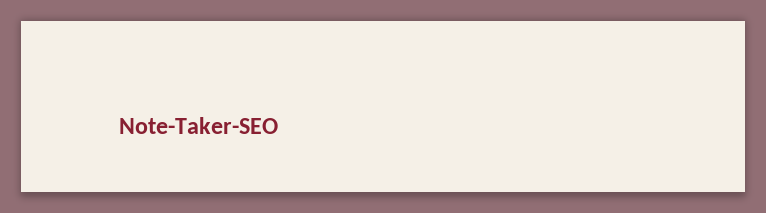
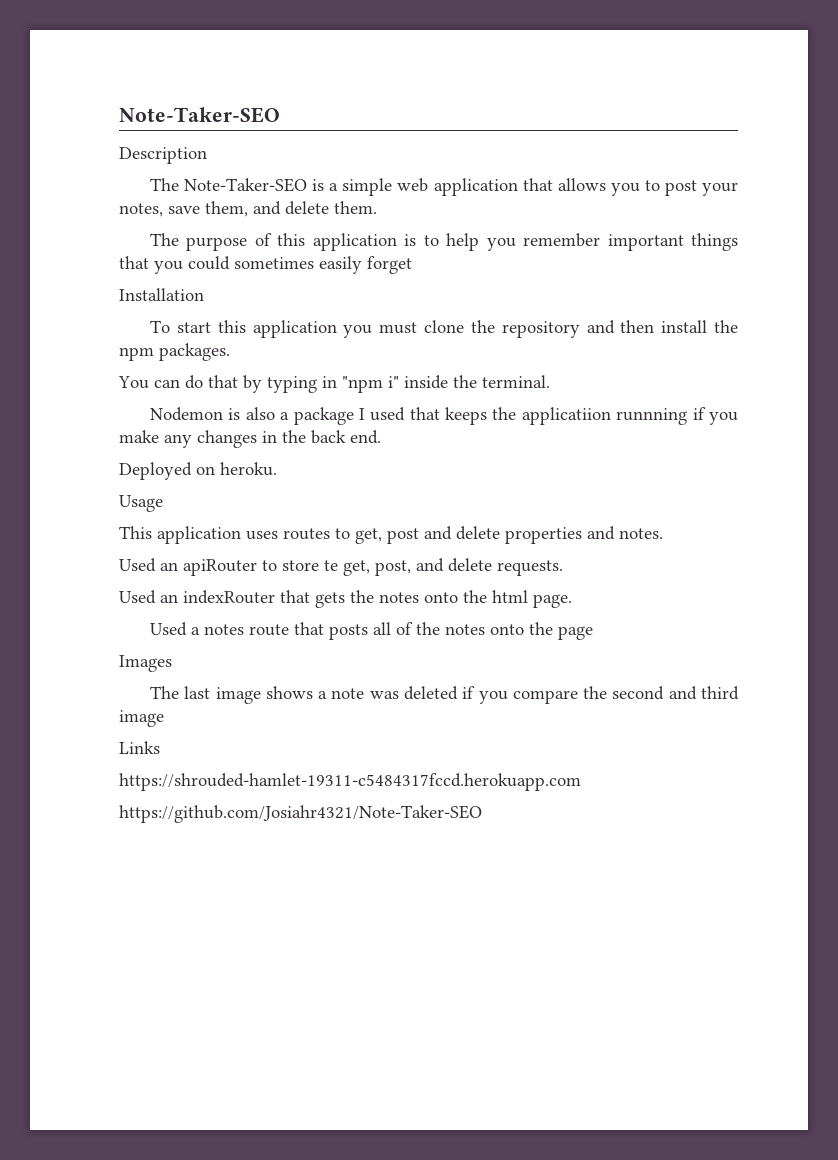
[119,117,278,134] Note-Taker-SEO -> [119,107,280,123] [119,147,207,164] [150,178,738,196] [119,201,377,217] [150,233,738,251] [119,256,412,274] [119,288,204,301] [150,320,738,338] [119,343,230,361] [118,375,550,393] [150,407,738,425] [119,430,381,448] [119,462,277,480] [119,495,163,512] [119,526,663,544] [119,558,563,576] [119,590,572,608] [150,622,594,640] [119,655,172,672] [150,686,739,704] [119,710,164,727] [119,741,160,754] [119,773,581,791] [119,805,482,823] Note-Taker-SEO // Description // The Note-Taker-SEO is a simple web application that allows you to post your notes, save them, and delete them. // The purpose of this application is to help you remember important things that you could sometimes easily forget // Installation // To start this application you must clone the repository and then install the npm packages. // You can do that by typing in "npm i" inside the terminal. // Nodemon is also a package I used that keeps the applicatiion runnning if you make any changes in the back end. // Deployed on heroku. // Usage // This application uses routes to get, post and delete properties and notes. // Used an apiRouter to store te get, post, and delete requests. // Used an indexRouter that gets the notes onto the html page. // Used a notes route that posts all of the notes onto the page // Images // The last image shows a note was deleted if you compare the second and third image // Links // https://shrouded-hamlet-19311-c5484317fccd.herokuapp.com // https://github.com/Josiahr4321/Note-Taker-SEO

